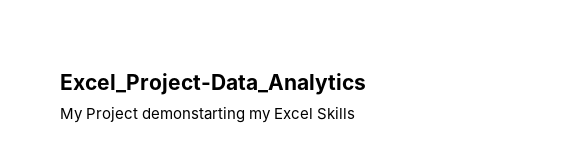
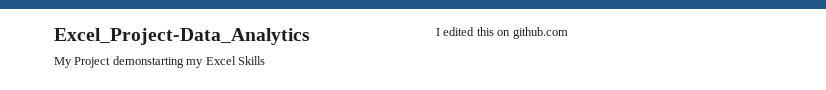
(356, 113) none -> [436,27,568,39] // I edited this on github.com

